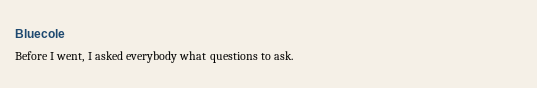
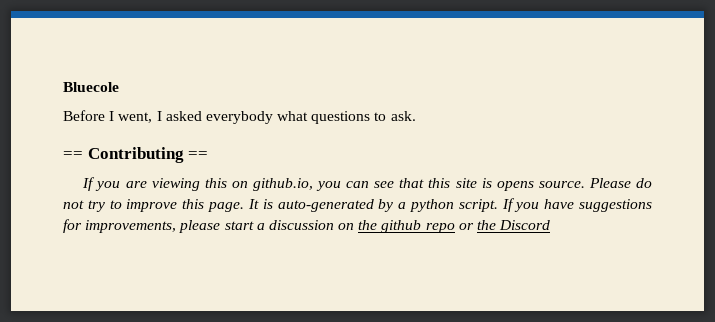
(294, 55) none -> [63,147,209,163] [82,177,653,191] [63,198,652,212] [63,219,551,233] // == Contributing == // If you are viewing this on github.io, you can see that this site is opens source. Please do not try to improve this page. It is auto-generated by a python script. If you have suggestions for improvements, please start a discussion on the github repo or the Discord

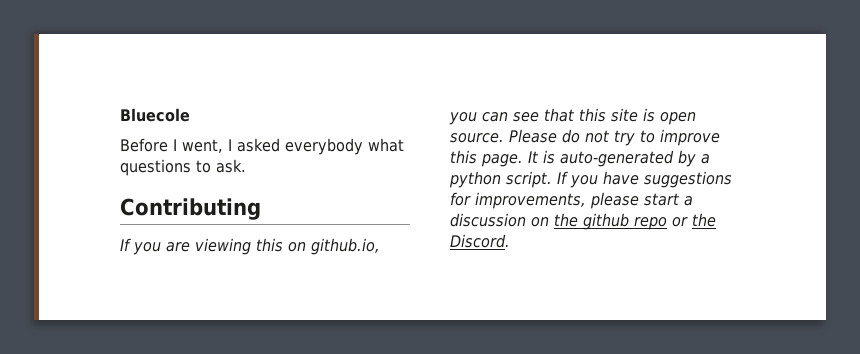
[63,151,83,159] == -> (246, 166) none
[188,151,209,159] == -> (261, 209) none
[496,181,534,191] opens -> [660,112,696,125] open
[499,220,551,230] Discord -> [450,234,510,248] Discord.

